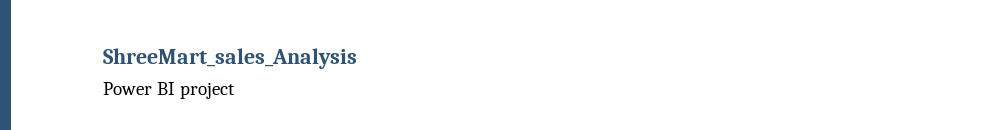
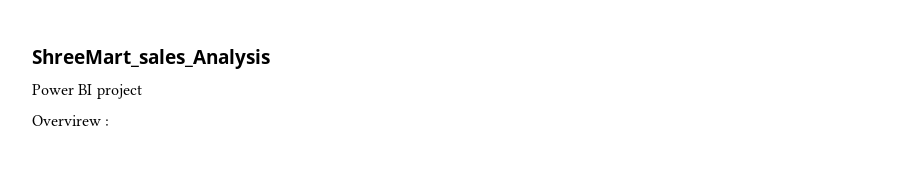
(236, 90) none -> [32,115,110,126] // Overvirew :

